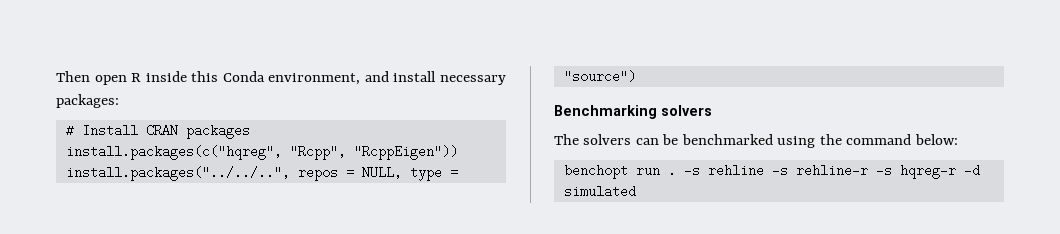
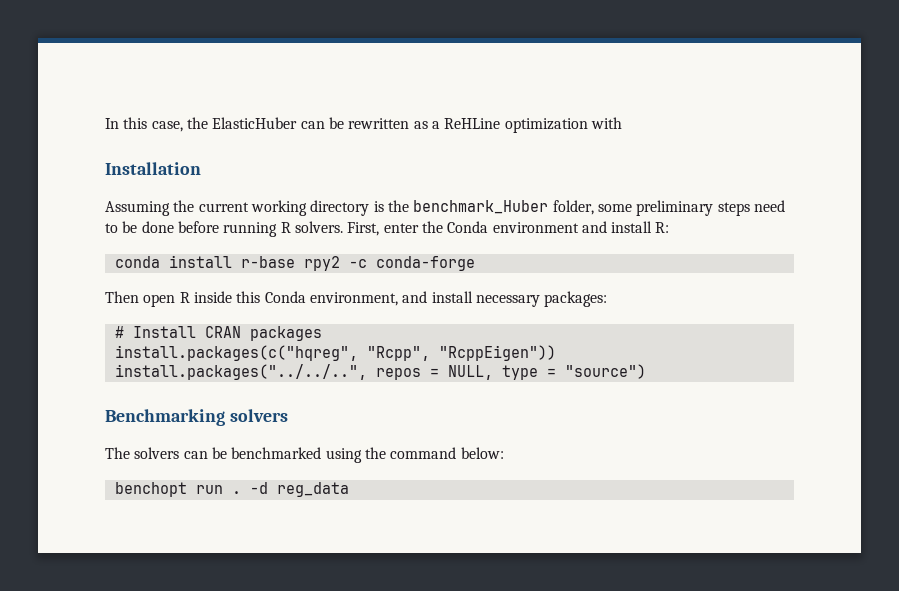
(56, 76) none -> [105,117,622,133] [105,162,201,175] [105,200,785,216] [105,221,670,237] [114,255,475,271] In this case, the ElasticHuber can be rewritten as a ReHLine optimization with // Installation // Assuming the current working directory is the benchmark_Huber folder, some preliminary steps need to be done before running R solvers. First, enter the Conda environment and install R: // conda install r-base rpy2 -c conda-forge //
[683,164,980,179] [563,185,636,198] -s rehline -s rehline-r -s hqreg-r -d simulated -> [249,482,349,497] -d reg_data

